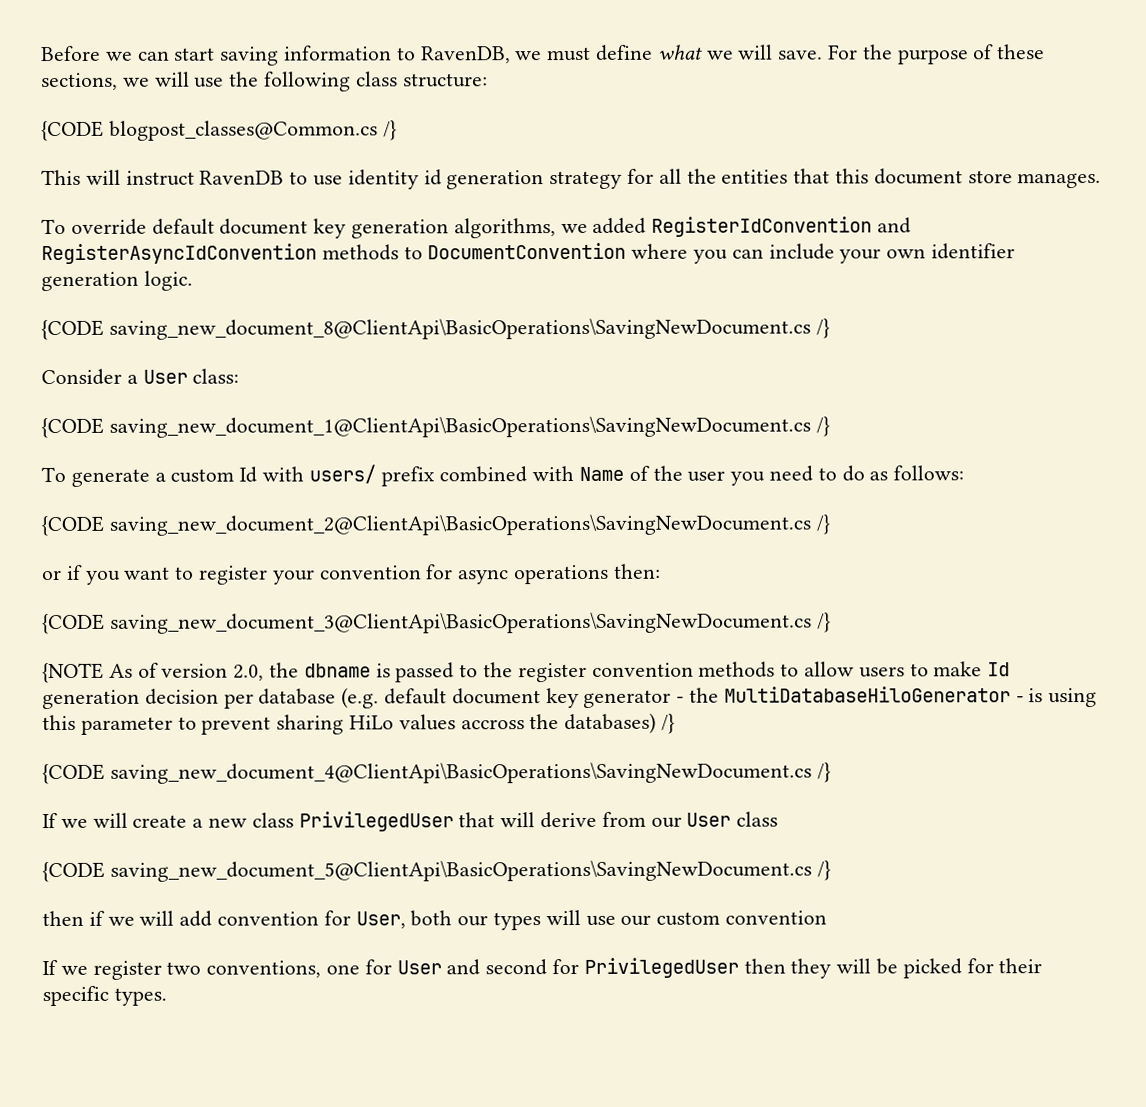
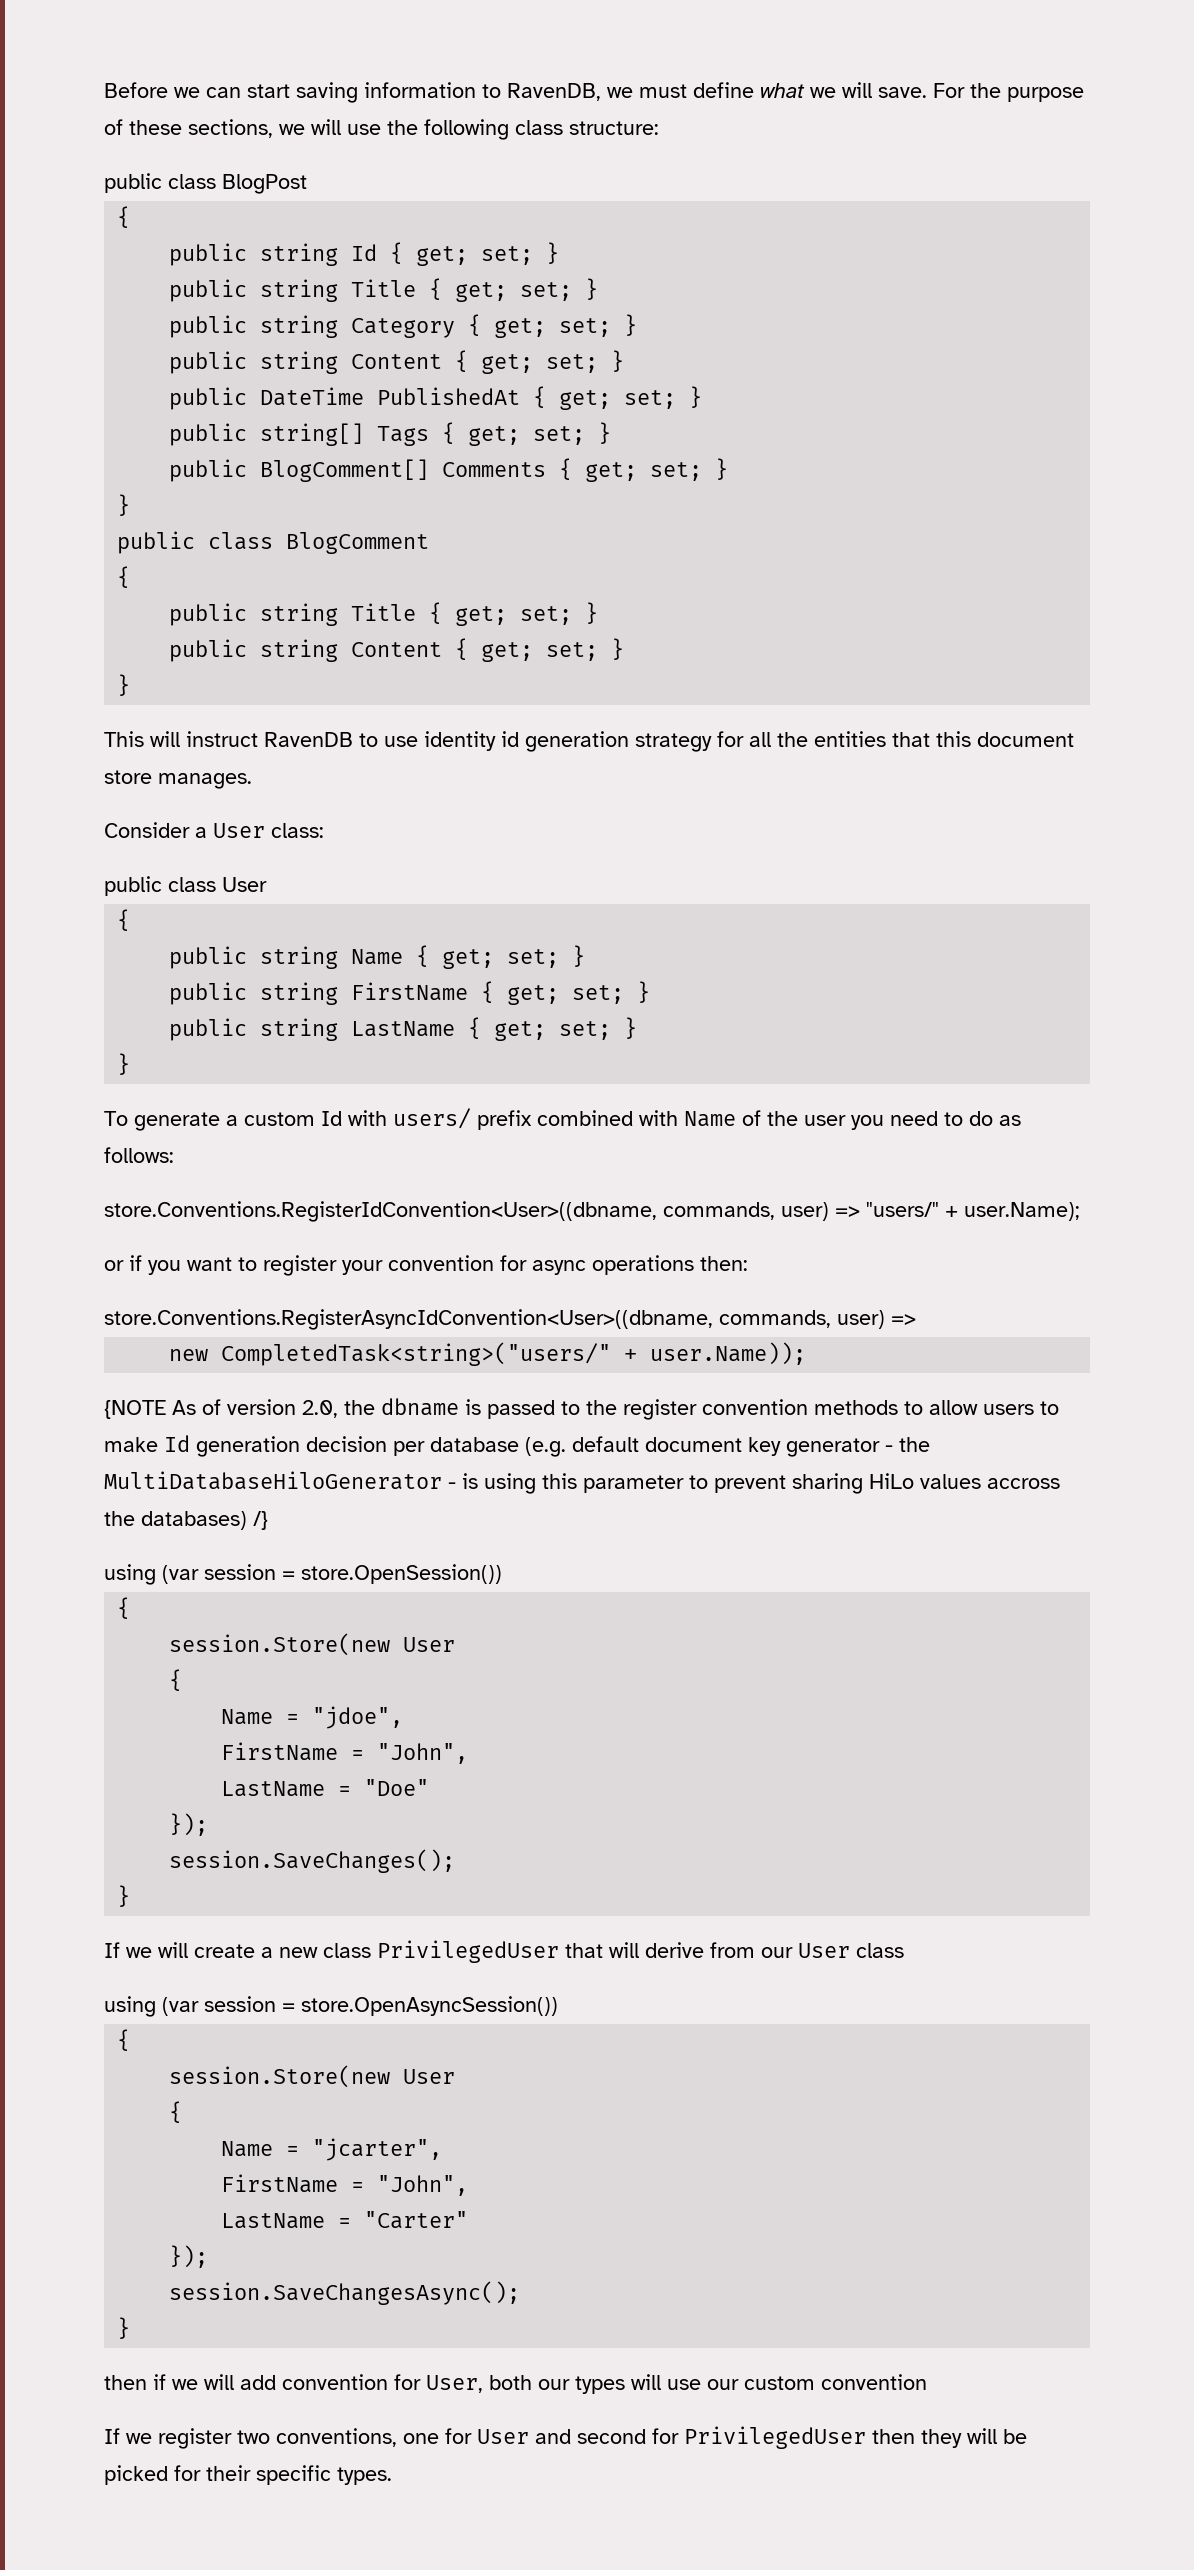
[41,120,397,142] {CODE blogpost_classes@Common.cs /} -> [104,173,307,194] [117,206,131,228] [169,242,560,266] [169,278,599,302] [169,314,638,338] [169,350,625,374] [169,386,703,410] [169,422,612,446] [169,458,729,482] [117,494,131,516] [117,531,430,554] [117,566,131,588] [169,602,599,626] [169,638,625,662] [117,674,131,696] public class BlogPost // { // public string Id { get; set; } // public string Title { get; set; } // public string Category { get; set; } // public string Content { get; set; } // public DateTime PublishedAt { get; set; } // public string[] Tags { get; set; } // public BlogComment[] Comments { get; set; } // } // public class BlogComment // { // public string Title { get; set; } // public string Content { get; set; } // }
[41,216,912,239] [41,242,1016,265] [41,270,193,292] [41,317,830,341] [41,368,240,386] [41,415,830,439] To override default document key generation algorithms, we added RegisterIdConvention and RegisterAsyncIdConvention methods to DocumentConvention where you can include your own identifier generation logic. // {CODE saving_new_document_8@ClientApi\BasicOperations\SavingNewDocument.cs /} // Consider a User class: // {CODE saving_new_document_1@ClientApi\BasicOperations\SavingNewDocument.cs /} -> [104,822,324,838] [104,876,267,896] [117,909,131,931] [169,945,586,969] [169,981,651,1005] [169,1017,638,1041] [117,1053,131,1075] Consider a User class: // public class User // { // public string Name { get; set; } // public string FirstName { get; set; } // public string LastName { get; set; } // }
[41,513,830,537] {CODE saving_new_document_2@ClientApi\BasicOperations\SavingNewDocument.cs /} -> [104,1201,1080,1222] store.Conventions.RegisterIdConvention<User>((dbname, commands, user) => "users/" + user.Name);
[42,611,831,635] {CODE saving_new_document_3@ClientApi\BasicOperations\SavingNewDocument.cs /} -> [104,1309,916,1330] [169,1342,807,1366] store.Conventions.RegisterAsyncIdConvention<User>((dbname, commands, user) => // new CompletedTask<string>("users/" + user.Name));
[42,761,831,785] {CODE saving_new_document_4@ClientApi\BasicOperations\SavingNewDocument.cs /} -> [104,1564,502,1585] [117,1597,131,1619] [169,1633,456,1656] [169,1669,183,1691] [221,1706,404,1729] [221,1742,469,1764] [221,1779,430,1797] [169,1813,209,1836] [169,1849,456,1873] [117,1885,131,1907] using (var session = store.OpenSession()) // { // session.Store(new User // { // Name = "jdoe", // FirstName = "John", // LastName = "Doe" // }); // session.SaveChanges(); // }
[42,859,831,883] {CODE saving_new_document_5@ClientApi\BasicOperations\SavingNewDocument.cs /} -> [104,1996,558,2017] [117,2029,131,2051] [169,2065,456,2088] [169,2101,183,2123] [221,2138,443,2161] [221,2174,469,2196] [221,2211,469,2229] [169,2245,209,2268] [169,2281,521,2305] [117,2317,131,2339] using (var session = store.OpenAsyncSession()) // { // session.Store(new User // { // Name = "jcarter", // FirstName = "John", // LastName = "Carter" // }); // session.SaveChangesAsync(); // }

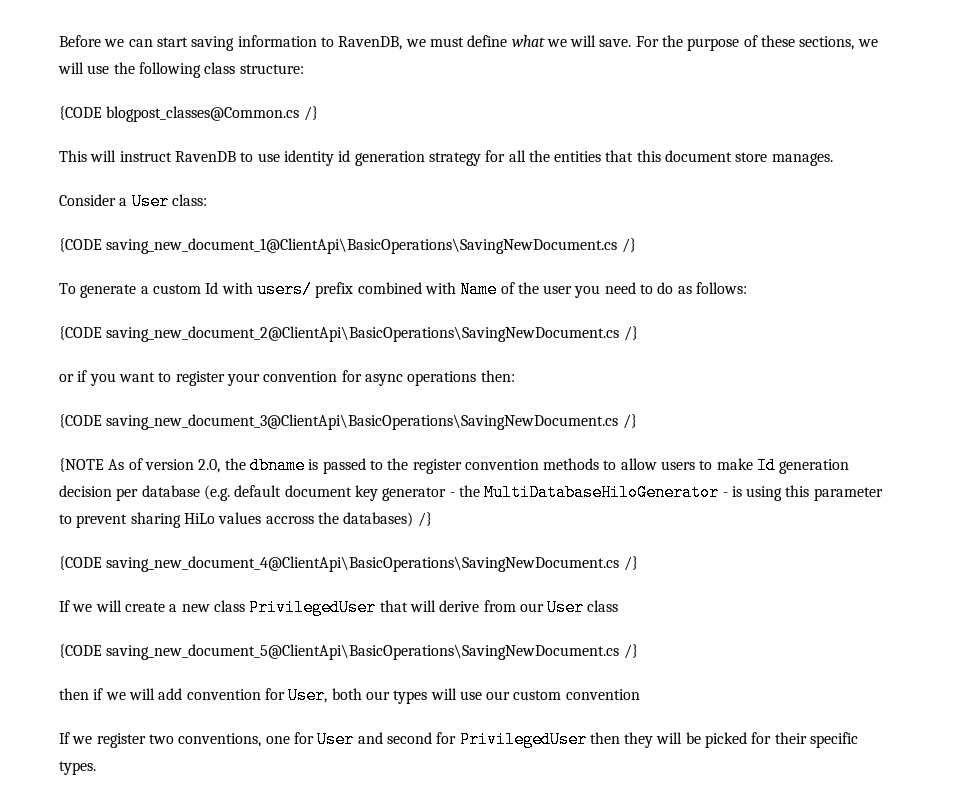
[104,173,307,194] [117,206,131,228] [169,242,560,266] [169,278,599,302] [169,314,638,338] [169,350,625,374] [169,386,703,410] [169,422,612,446] [169,458,729,482] [117,494,131,516] [117,531,430,554] [117,566,131,588] [169,602,599,626] [169,638,625,662] [117,674,131,696] public class BlogPost // { // public string Id { get; set; } // public string Title { get; set; } // public string Category { get; set; } // public string Content { get; set; } // public DateTime PublishedAt { get; set; } // public string[] Tags { get; set; } // public BlogComment[] Comments { get; set; } // } // public class BlogComment // { // public string Title { get; set; } // public string Content { get; set; } // } -> [59,106,318,122] {CODE blogpost_classes@Common.cs /}
[104,876,267,896] [117,909,131,931] [169,945,586,969] [169,981,651,1005] [169,1017,638,1041] [117,1053,131,1075] public class User // { // public string Name { get; set; } // public string FirstName { get; set; } // public string LastName { get; set; } // } -> [59,238,636,254] {CODE saving_new_document_1@ClientApi\BasicOperations\SavingNewDocument.cs /}
[104,1201,1080,1222] store.Conventions.RegisterIdConvention<User>((dbname, commands, user) => "users/" + user.Name); -> [59,326,638,342] {CODE saving_new_document_2@ClientApi\BasicOperations\SavingNewDocument.cs /}
[104,1309,916,1330] [169,1342,807,1366] store.Conventions.RegisterAsyncIdConvention<User>((dbname, commands, user) => // new CompletedTask<string>("users/" + user.Name)); -> [59,414,637,430] {CODE saving_new_document_3@ClientApi\BasicOperations\SavingNewDocument.cs /}
[104,1564,502,1585] [117,1597,131,1619] [169,1633,456,1656] [169,1669,183,1691] [221,1706,404,1729] [221,1742,469,1764] [221,1779,430,1797] [169,1813,209,1836] [169,1849,456,1873] [117,1885,131,1907] using (var session = store.OpenSession()) // { // session.Store(new User // { // Name = "jdoe", // FirstName = "John", // LastName = "Doe" // }); // session.SaveChanges(); // } -> [59,556,638,572] {CODE saving_new_document_4@ClientApi\BasicOperations\SavingNewDocument.cs /}
[104,1996,558,2017] [117,2029,131,2051] [169,2065,456,2088] [169,2101,183,2123] [221,2138,443,2161] [221,2174,469,2196] [221,2211,469,2229] [169,2245,209,2268] [169,2281,521,2305] [117,2317,131,2339] using (var session = store.OpenAsyncSession()) // { // session.Store(new User // { // Name = "jcarter", // FirstName = "John", // LastName = "Carter" // }); // session.SaveChangesAsync(); // } -> [59,644,638,660] {CODE saving_new_document_5@ClientApi\BasicOperations\SavingNewDocument.cs /}

